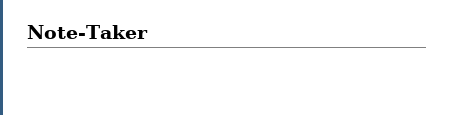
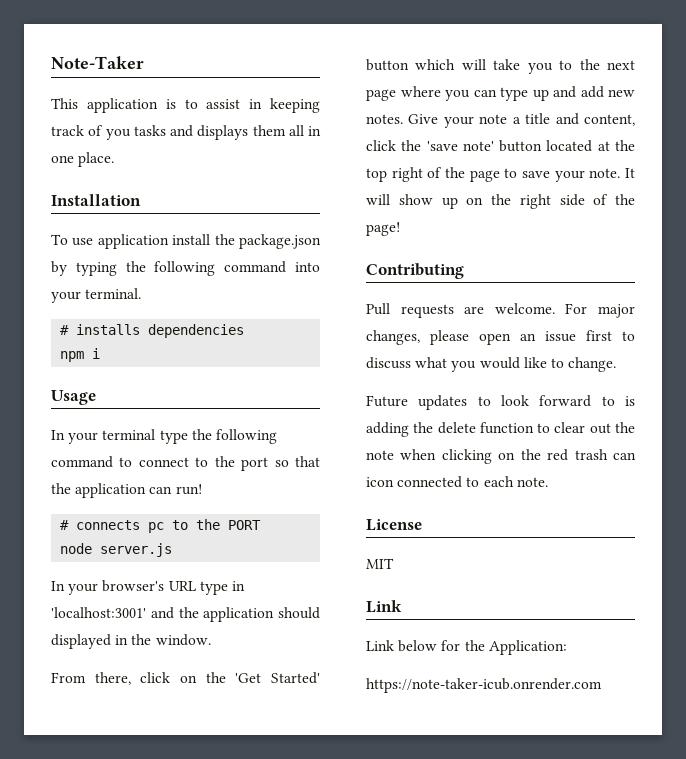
(148, 32) none -> [51,98,320,113] [51,125,321,140] [51,152,115,167] [51,194,141,206] [51,234,321,249] [51,261,320,276] [51,288,142,303] [60,324,245,338] [60,348,101,362] [51,390,96,405] [51,429,277,444] [51,456,320,471] [51,483,202,498] [60,519,262,533] [60,543,173,557] [51,580,245,595] [51,607,320,622] [51,634,211,649] [51,672,320,685] [366,59,635,74] [366,86,635,101] [366,113,635,128] [366,140,635,152] [366,167,635,182] [366,194,635,209] [366,222,400,236] [366,263,464,279] [366,303,635,318] [366,330,635,345] [366,357,617,372] [366,395,635,410] [366,422,635,437] [366,449,636,464] [366,476,548,488] [366,519,422,531] [366,558,394,569] [366,600,402,613] [366,640,567,655] [366,678,602,693] // This application is to assist in keeping track of you tasks and displays them all in one place. // Installation // To use application install the package.json by typing the following command into your terminal. // # installs dependencies // npm i // Usage // In your terminal type the following command to connect to the port so that the application can run! // # connects pc to the PORT // node server.js // In your browser's URL type in 'localhost:3001' and the application should displayed in the window. // From there, click on the 'Get Started' button which will take you to the next page where you can type up and add new notes. Give your note a title and content, click the 'save note' button located at the top right of the page to save your note. It will show up on the right side of the page! // Contributing // Pull requests are welcome. For major changes, please open an issue first to discuss what you would like to change. // Future updates to look forward to is adding the delete function to clear out the note when clicking on the red trash can icon connected to each note. // License // MIT // Link // Link below for the Application: // https://note-taker-icub.onrender.com

